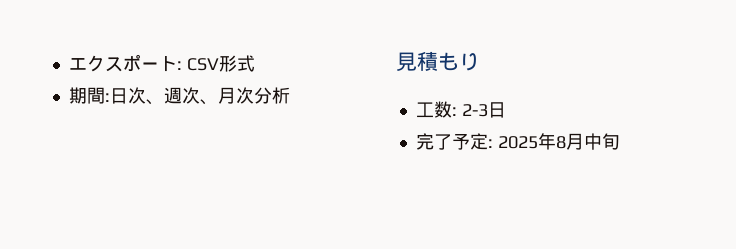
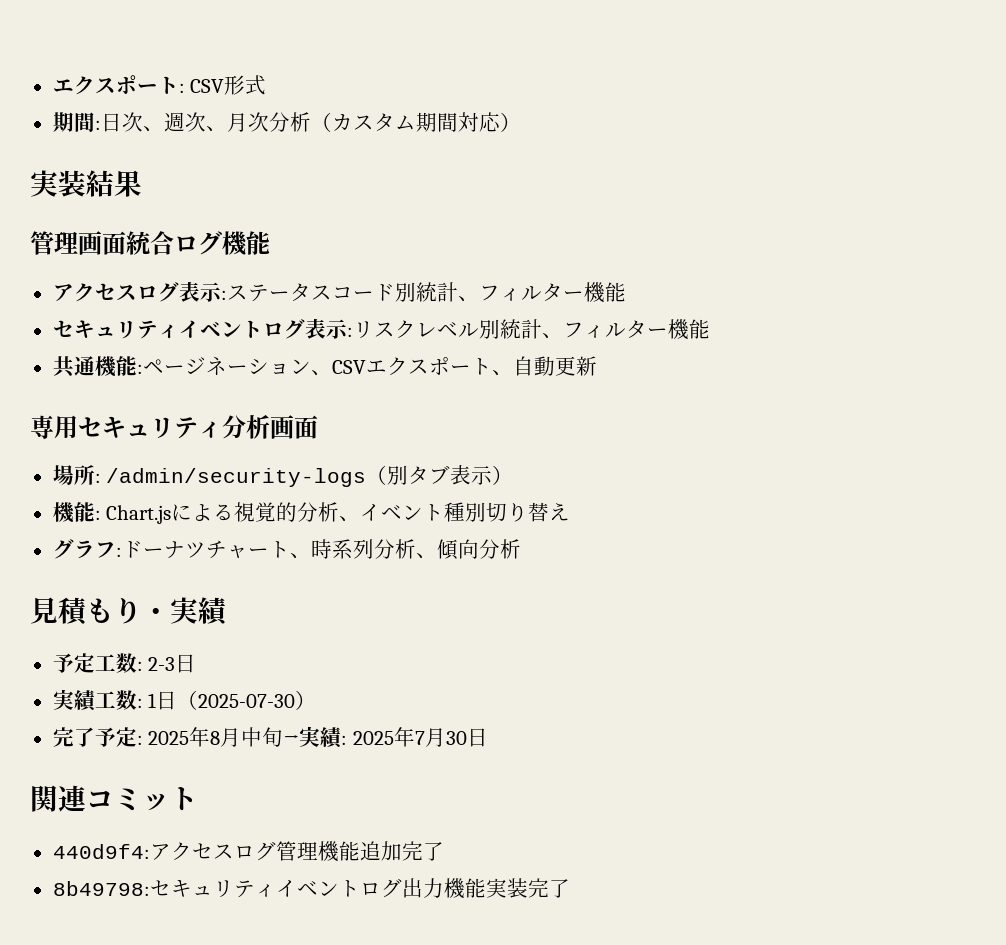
(290, 95) none -> [310,112,521,132] [30,170,142,197] [30,231,270,256] [52,281,626,303] [52,318,710,340] [52,356,597,377] [30,414,318,439] [52,465,514,487] [52,502,571,524] [52,539,521,560] （カスタム期間対応） // 実装結果 // 管理画面統合ログ機能 // アクセスログ表示:ステータスコード別統計、フィルター機能 // セキュリティイベントログ表示:リスクレベル別統計、フィルター機能 // 共通機能:ページネーション、CSVエクスポート、自動更新 // 専用セキュリティ分析画面 // 場所: /admin/security-logs（別タブ表示） // 機能: Chart.jsによる視覚的分析、イベント種別切り替え // グラフ:ドーナツチャート、時系列分析、傾向分析
(480, 62) // -> [142,597,229,626] [52,653,95,673] ・実績 // 予定
(506, 110) none -> [52,689,317,712] // 実績工数: 1日（2025-07-30）
(620, 141) none -> [283,726,488,749] [30,785,198,812] [52,841,444,862] [52,878,570,899] →実績: 2025年7月30日 // 関連コミット // 440d9f4:アクセスログ管理機能追加完了 // 8b49798:セキュリティイベントログ出力機能実装完了

